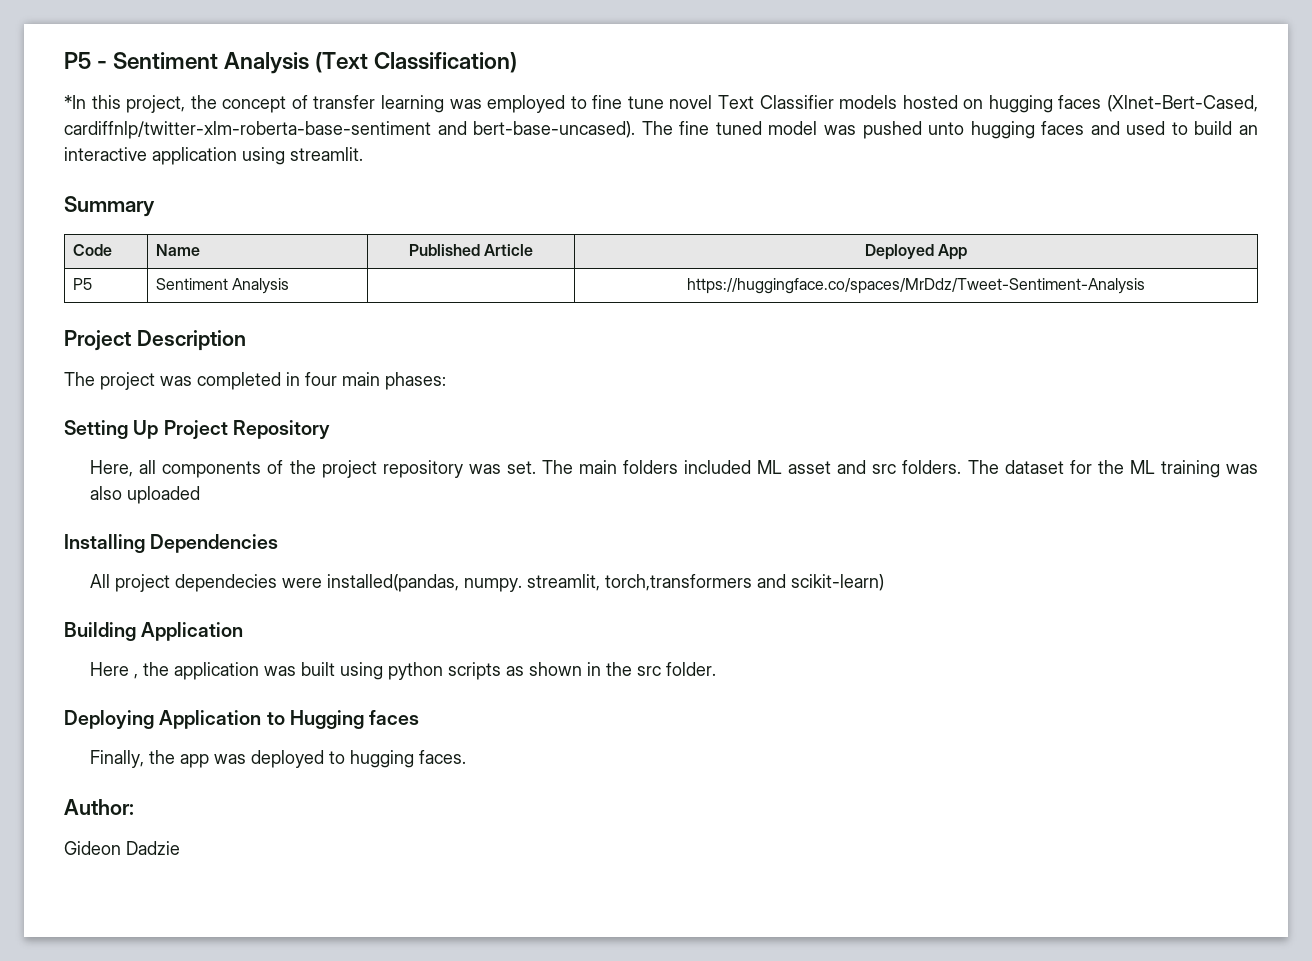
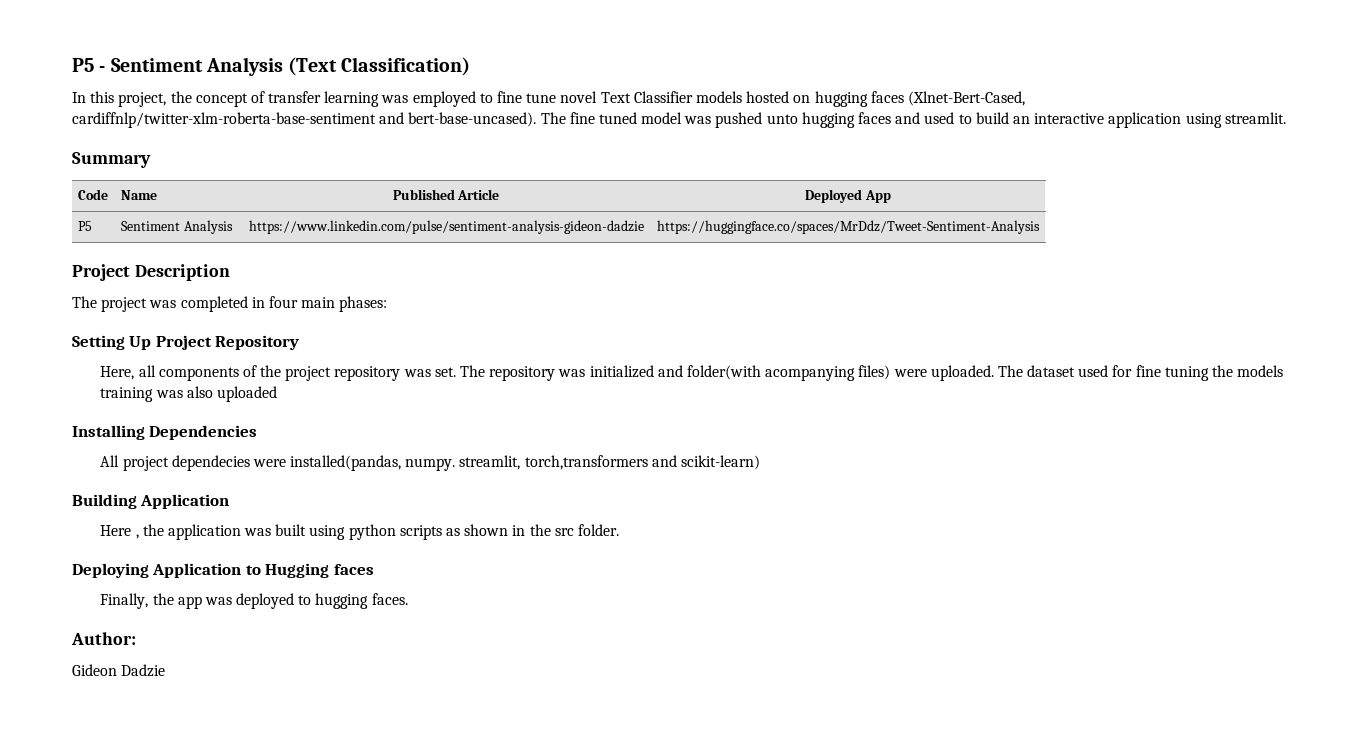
[64,95,86,109] *In -> [72,92,86,103] In
(290, 286) none -> [248,220,644,234] https://www.linkedin.com/pulse/sentiment-analysis-gideon-dadzie
[578,460,1155,474] main folders included ML asset and src folders. The dataset for the ML -> [489,365,1284,381] repository was initialized and folder(with acompanying files) were uploaded. The dataset used for fine tuning the models

